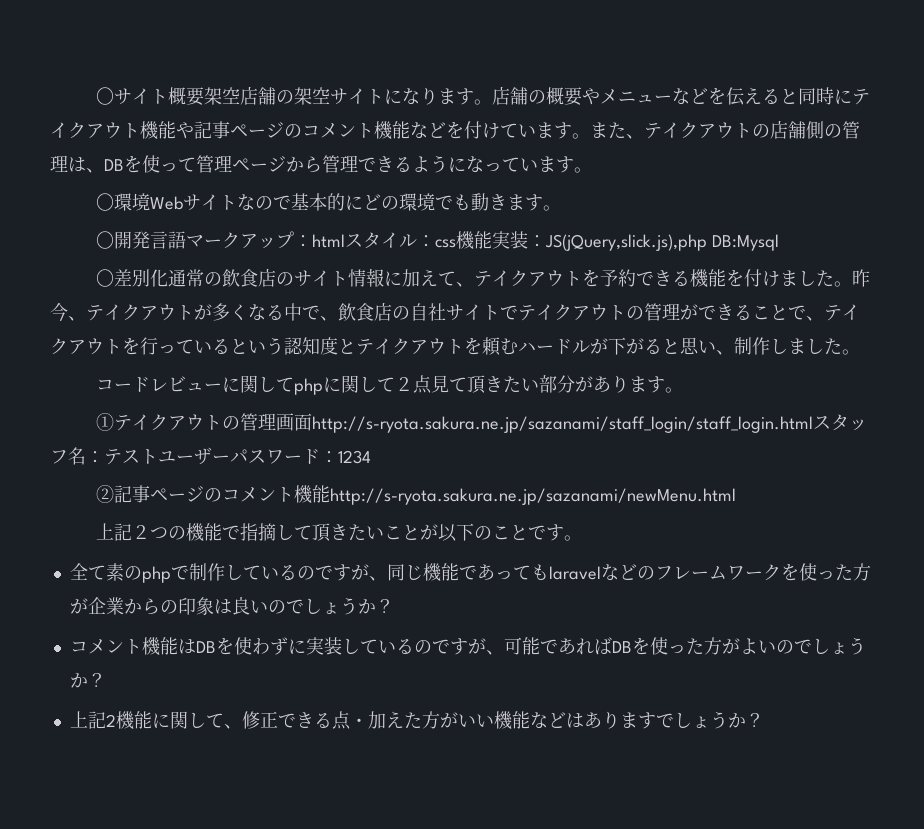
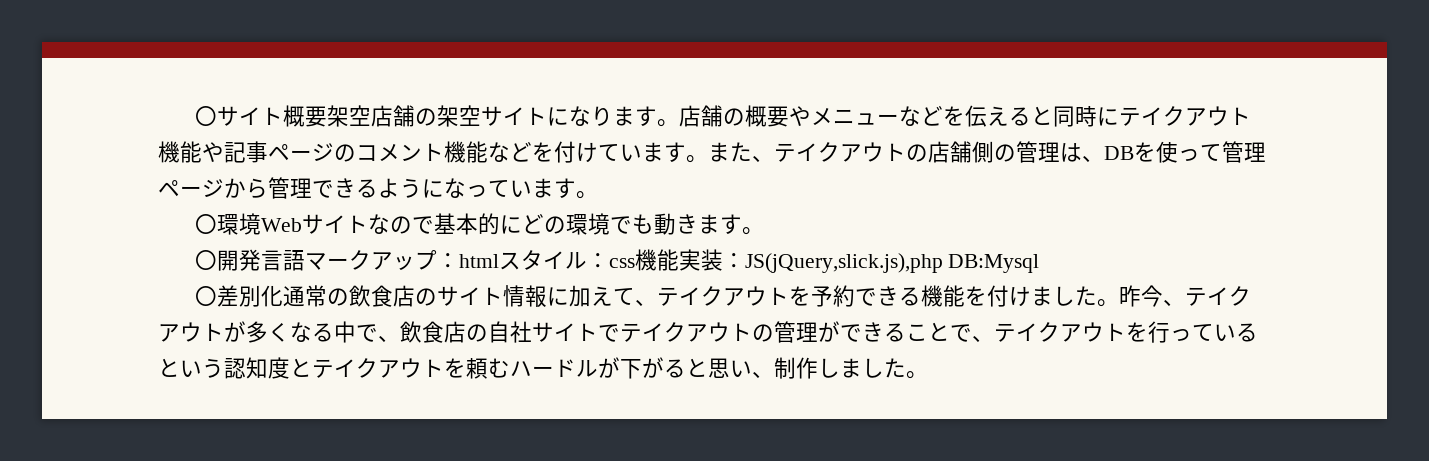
[95,375,683,395] [95,413,867,433] [50,447,371,465] [95,485,736,505] [95,523,582,542] [69,563,871,583] [69,597,394,615] [69,637,866,656] [69,672,106,688] [69,711,764,730] // コードレビューに関してphpに関して２点見て頂きたい部分があります。 // ①テイクアウトの管理画面http://s-ryota.sakura.ne.jp/sazanami/staff_login/staff_login.htmlスタッフ名：テストユーザーパスワード：1234 // ②記事ページのコメント機能http://s-ryota.sakura.ne.jp/sazanami/newMenu.html // 上記２つの機能で指摘して頂きたいことが以下のことです。 // 全て素のphpで制作しているのですが、同じ機能であってもlaravelなどのフレームワークを使った方が企業からの印象は良いのでしょうか？ // コメント機能はDBを使わずに実装しているのですが、可能であればDBを使った方がよいのでしょうか？ // 上記2機能に関して、修正できる点・加えた方がいい機能などはありますでしょうか？ -> (928, 375) none

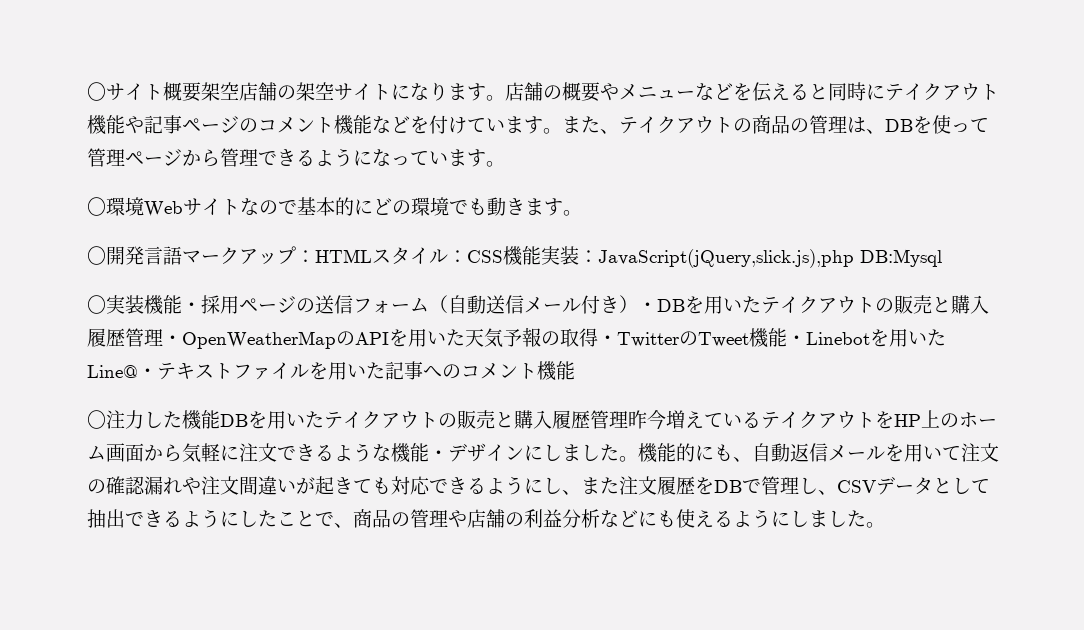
[928,141,994,163] 店舗側 -> [752,115,790,134] 商品
[458,254,499,268] html -> [315,249,372,263] HTML
[608,258,635,268] css -> [467,250,503,263] CSS
[744,253,943,273] JS(jQuery,slick.js),php -> [598,249,854,268] JavaScript(jQuery,slick.js),php
[216,285,1251,308] [158,321,1258,343] [158,357,818,379] 差別化通常の飲食店のサイト情報に加えて、テイクアウトを予約できる機能を付けました。昨今、テイクアウトが多くなる中で、飲食店の自社サイトでテイクアウトの管理ができることで、テイクアウトを行っているという認知度とテイクアウトを頼むハードルが下がると思い、制作 -> [106,295,989,315] [87,327,946,349] [87,361,575,381] [87,410,997,430] [87,443,999,463] [87,476,990,495] [87,509,790,528] 実装機能・採用ページの送信フォーム（自動送信メール付き）・DBを用いたテイクアウトの販売と購入履歴管理・OpenWeatherMapのAPIを用いた天気予報の取得・TwitterのTweet機能・Linebotを用いたLine@・テキストファイルを用いた記事へのコメント機能 // 〇注力した機能DBを用いたテイクアウトの販売と購入履歴管理昨今増えているテイクアウトをHP上のホーム画面から気軽に注文できるような機能・デザインにしました。機能的にも、自動返信メールを用いて注文の確認漏れや注文間違いが起きても対応できるようにし、また注文履歴をDBで管理し、CSVデータとして抽出できるようにしたことで、商品の管理や店舗の利益分析などにも使えるように

